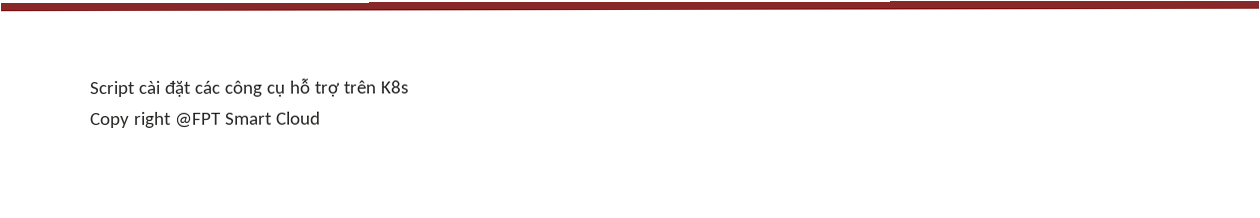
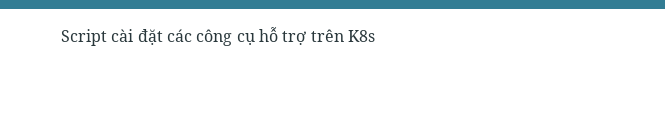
[90,111,321,129] // Copy right @FPT Smart Cloud -> (375, 36) none

